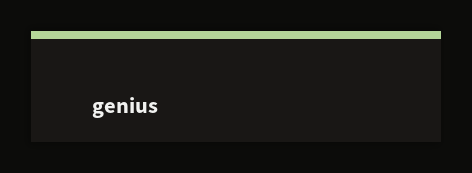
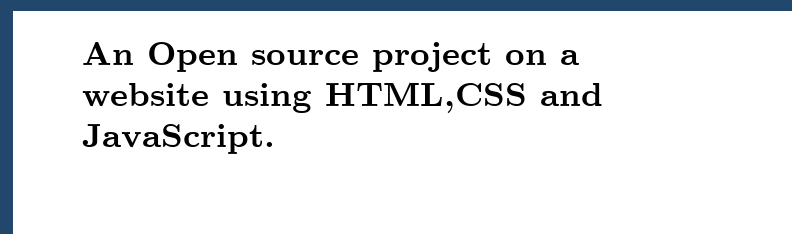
[92,97,158,118] genius -> [82,42,579,72] [82,82,603,113] [82,124,275,154] An Open source project on a website using HTML,CSS and JavaScript.

